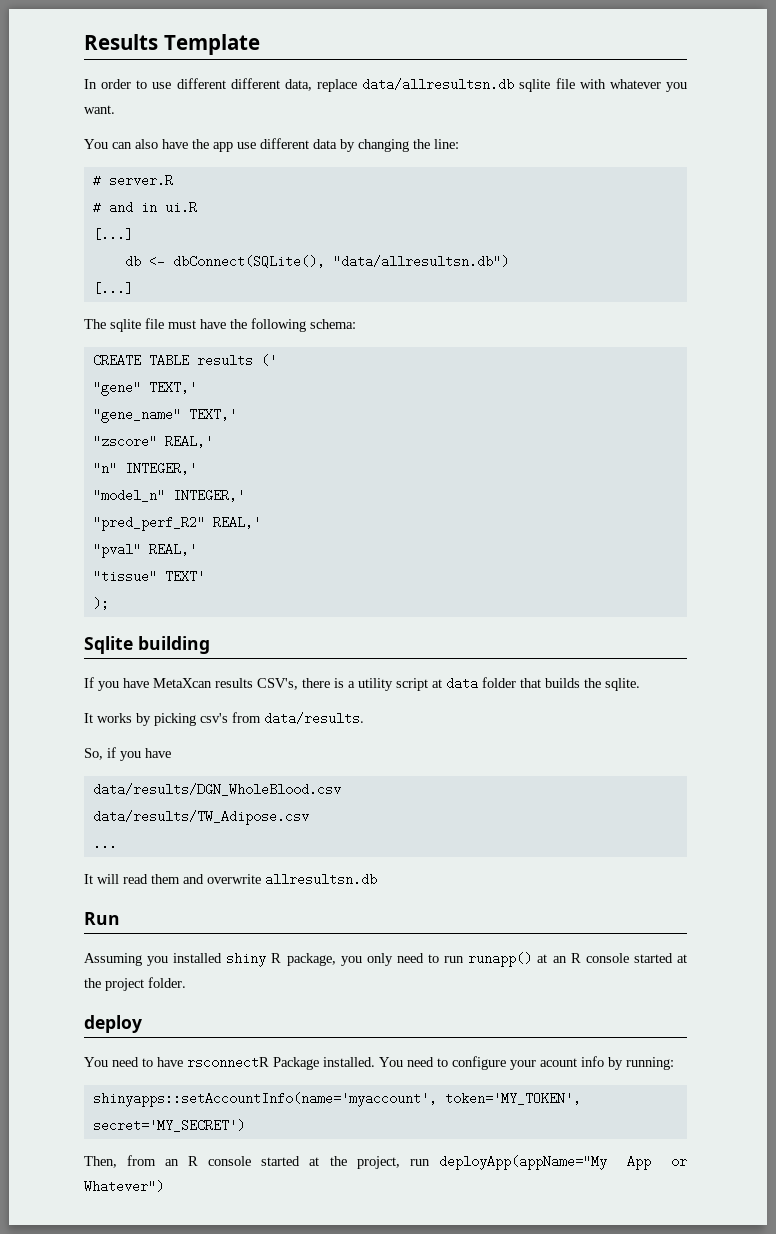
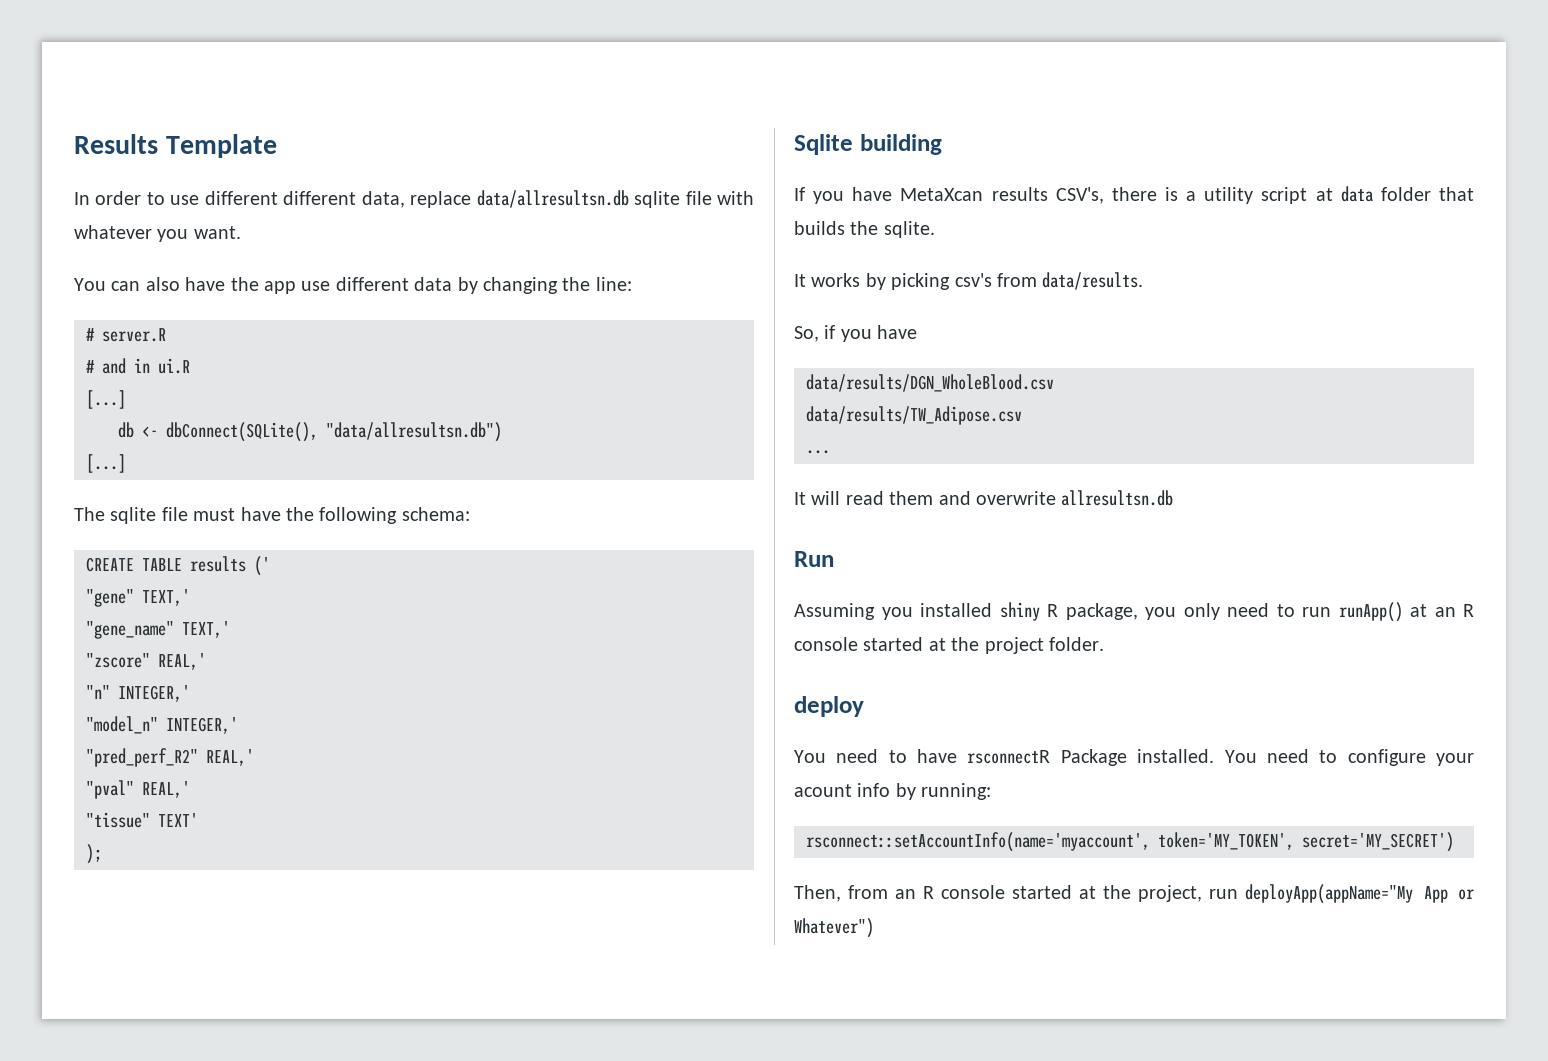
[468,952,533,967] runapp() -> [1338,602,1403,622] runApp()
[92,1092,437,1107] shinyapps::setAccountInfo(name='myaccount', -> [806,832,1150,852] rsconnect::setAccountInfo(name='myaccount',

